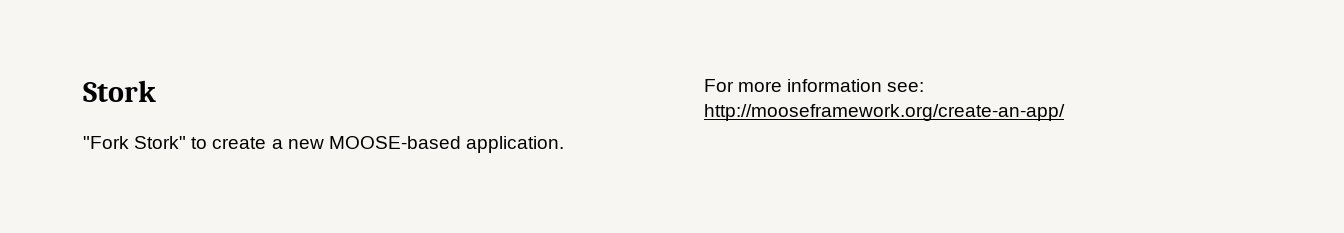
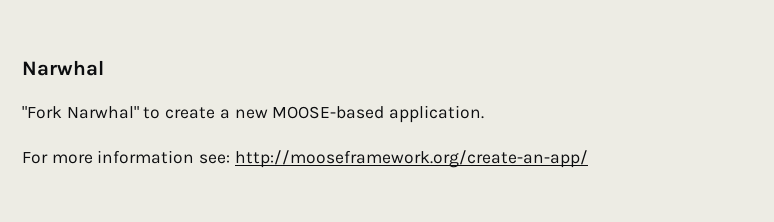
[83,80,156,102] Stork -> [22,60,104,76] Narwhal
[134,136,187,149] Stork" -> [66,106,139,119] Narwhal"

